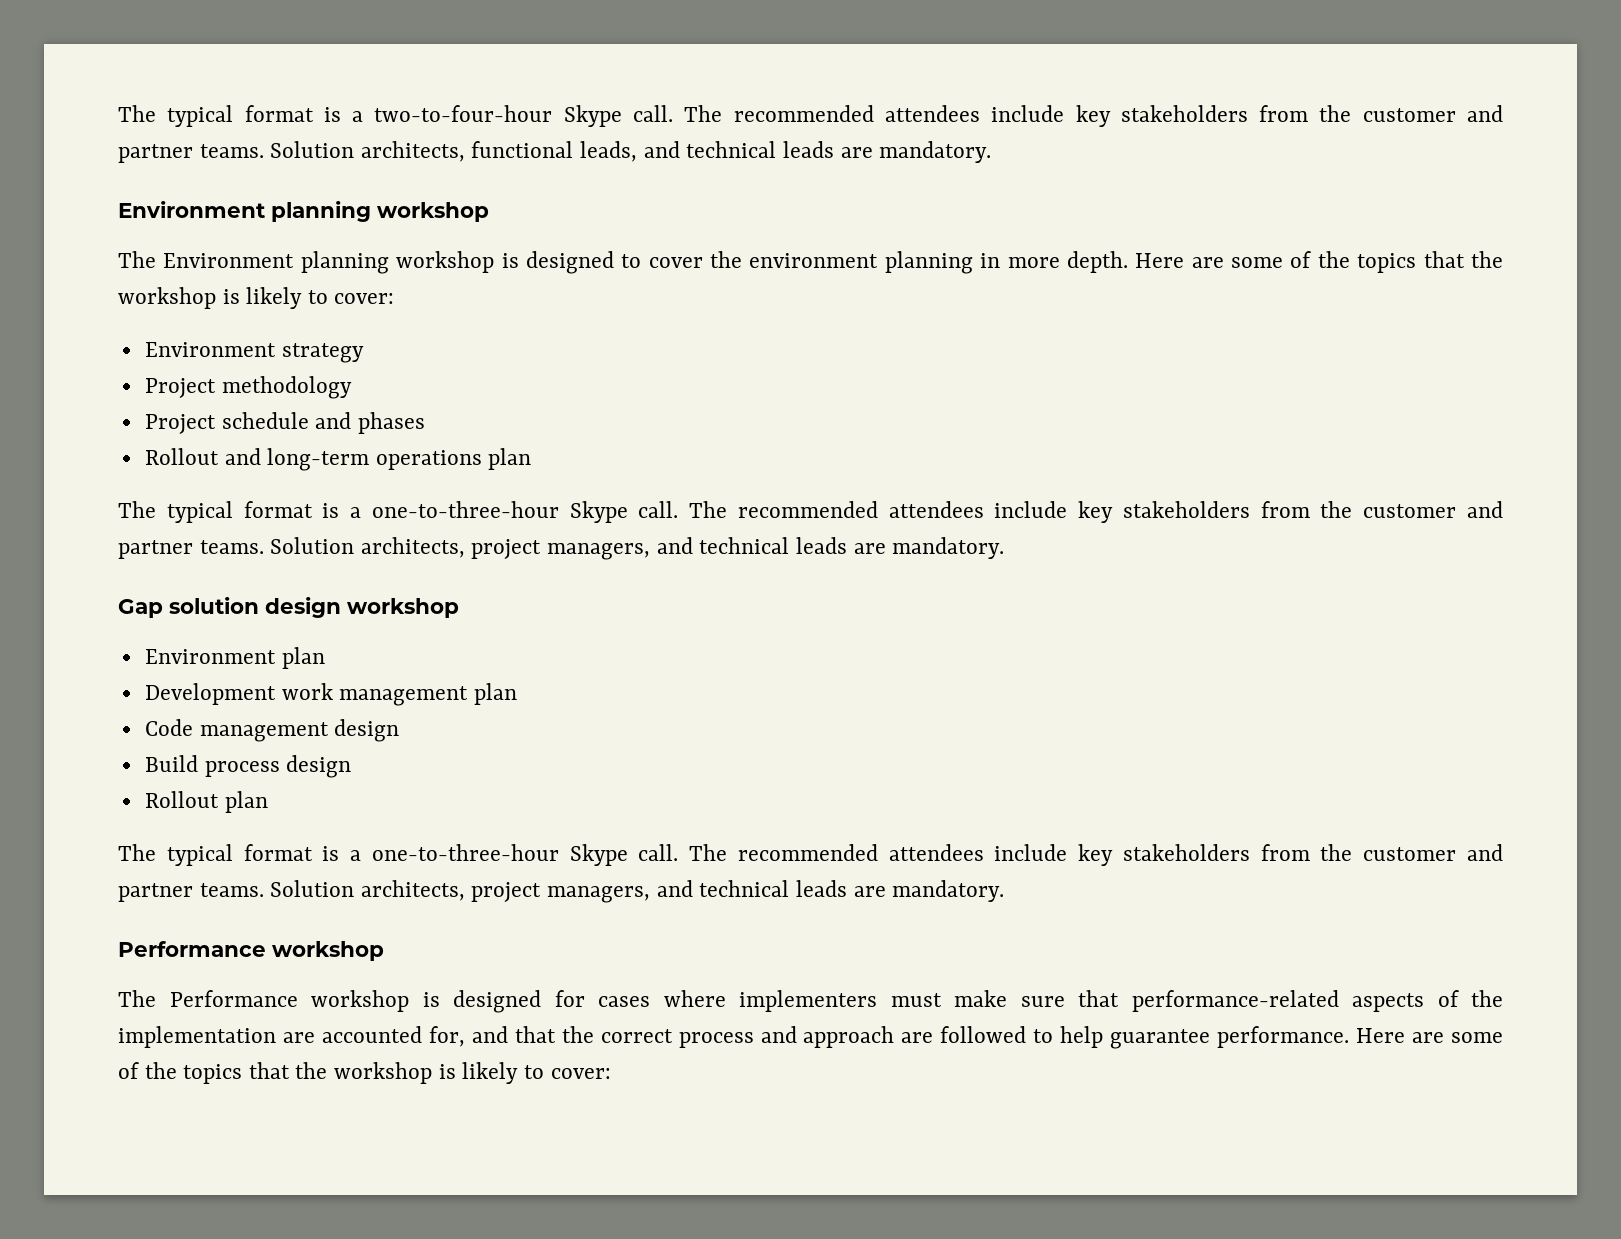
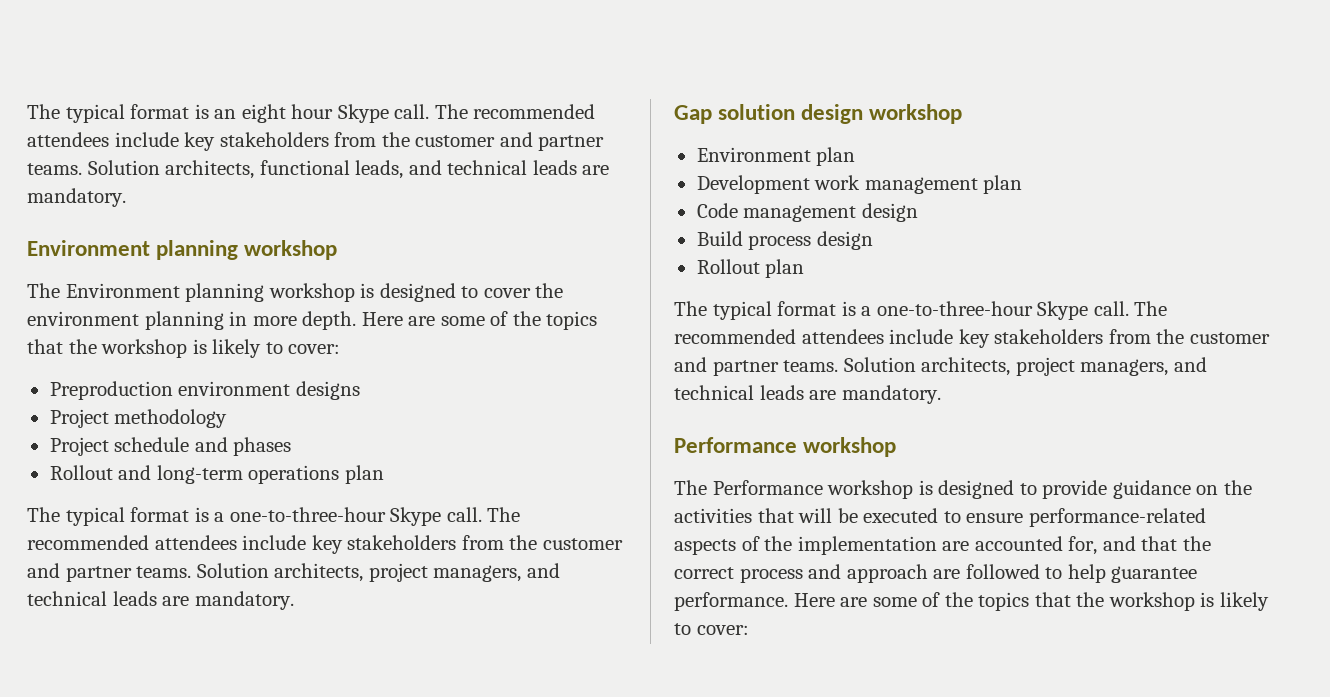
[118,105,553,127] The typical format is a two-to-four-hour -> [27,104,334,123] The typical format is an eight hour
[144,342,364,363] Environment strategy -> [49,381,360,400] Preproduction environment designs
[554,990,1119,1012] for cases where implementers must make sure that -> [1019,480,1252,499] [674,508,1024,523] to provide guidance on the activities that will be executed to ensure

